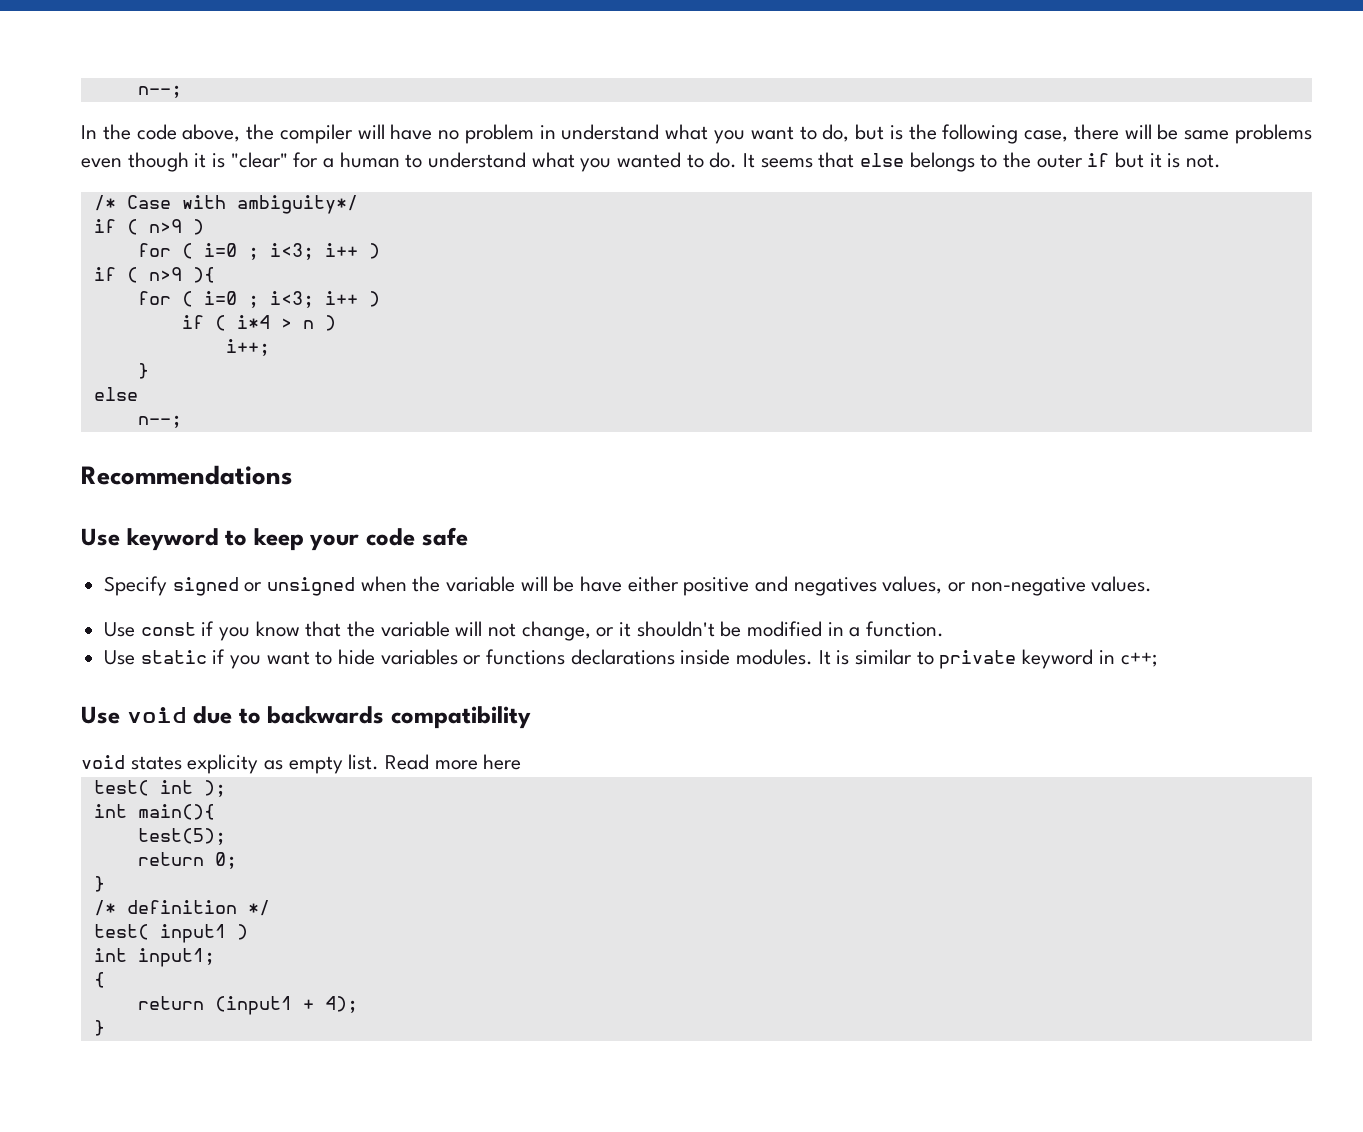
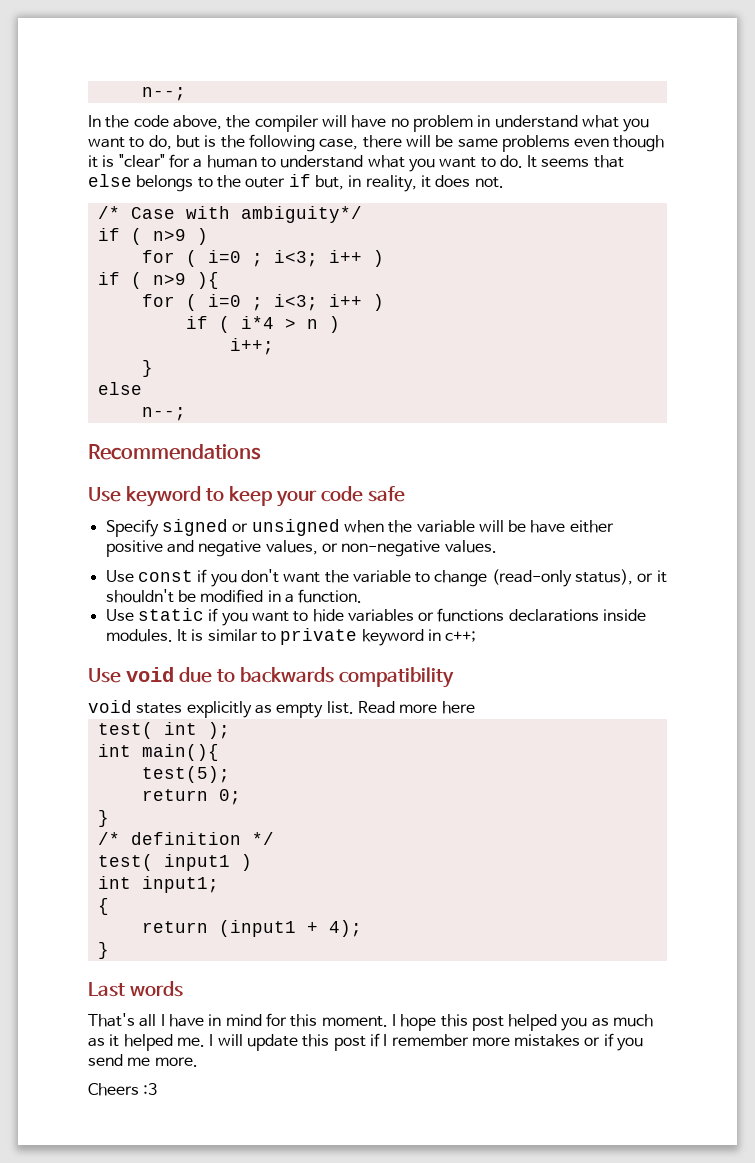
[617,152,682,168] wanted -> [439,157,477,168] want
[1115,152,1181,168] but it is -> [314,175,471,192] but, in reality, it does
[793,577,877,596] negatives -> [198,540,262,557] negative
[255,621,591,641] know that the variable will not change, -> [240,569,634,587] don't want the variable to change (read-only status),
[187,754,259,774] explicity -> [186,701,252,718] explicitly
(105, 1028) none -> [88,981,183,997] [88,1013,654,1031] [88,1033,644,1051] [88,1054,198,1067] [88,1083,158,1096] // Last words // That's all I have in mind for this moment. I hope this post helped you as much as it helped me. I will update this post if I remember more mistakes or if you send me more. // Cheers :3

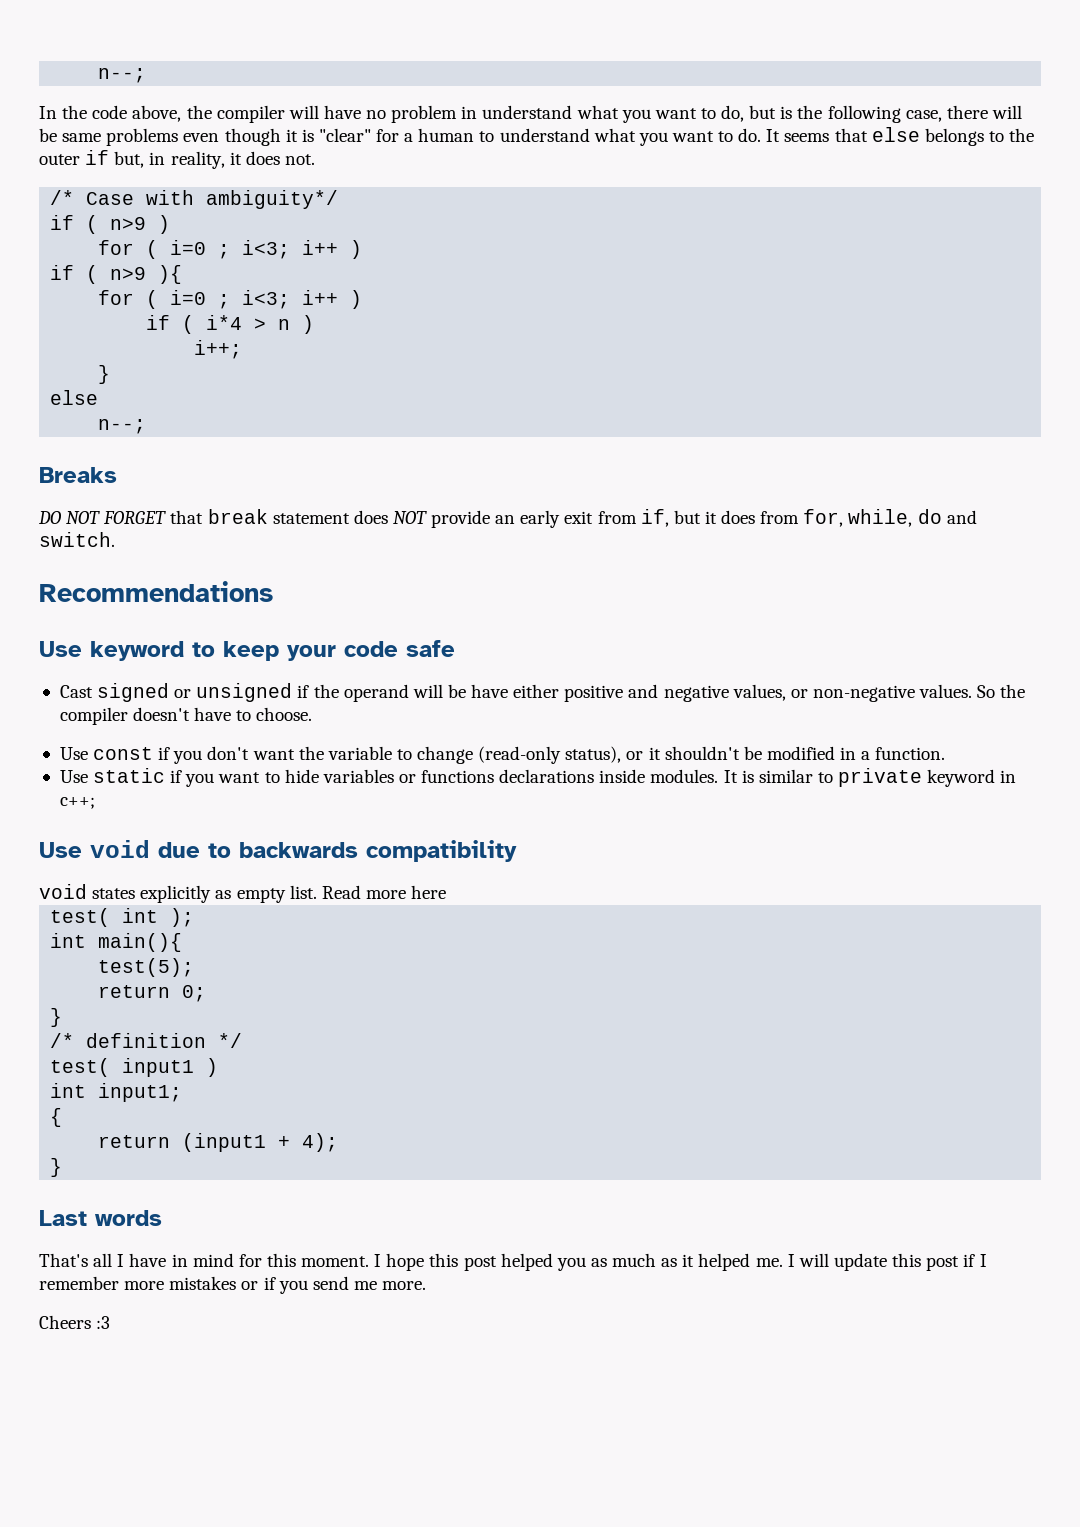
(186, 414) none -> [39,467,117,483] [38,509,977,528] [39,532,115,547] // Breaks // DO NOT FORGET that break statement does NOT provide an early exit from if, but it does from for, while, do and switch.
[105,519,159,537] Specify -> [59,685,93,698] Cast
[343,520,475,533] when the variable -> [297,684,409,702] if the operand
(497, 546) none -> [977,684,1026,698] [59,707,313,725] So the compiler doesn't have to choose.

